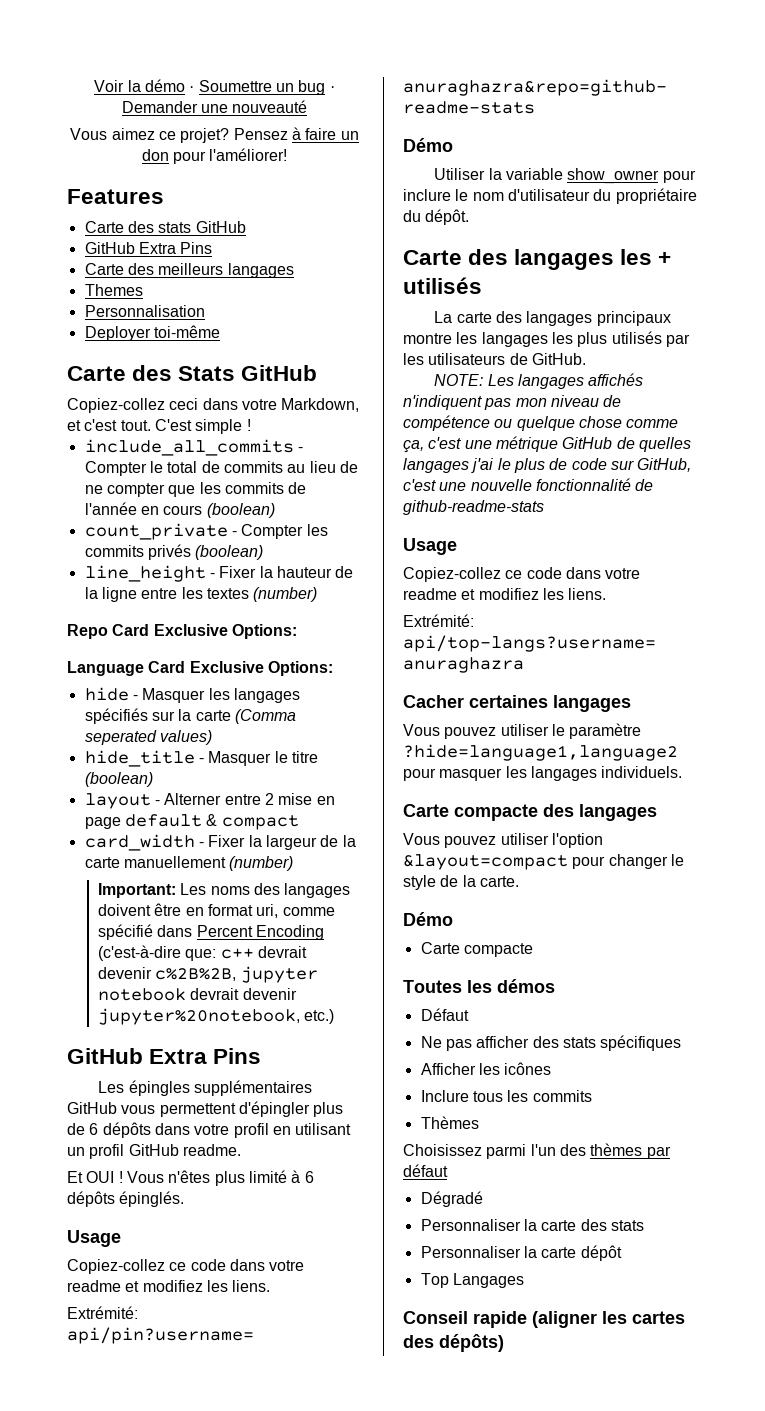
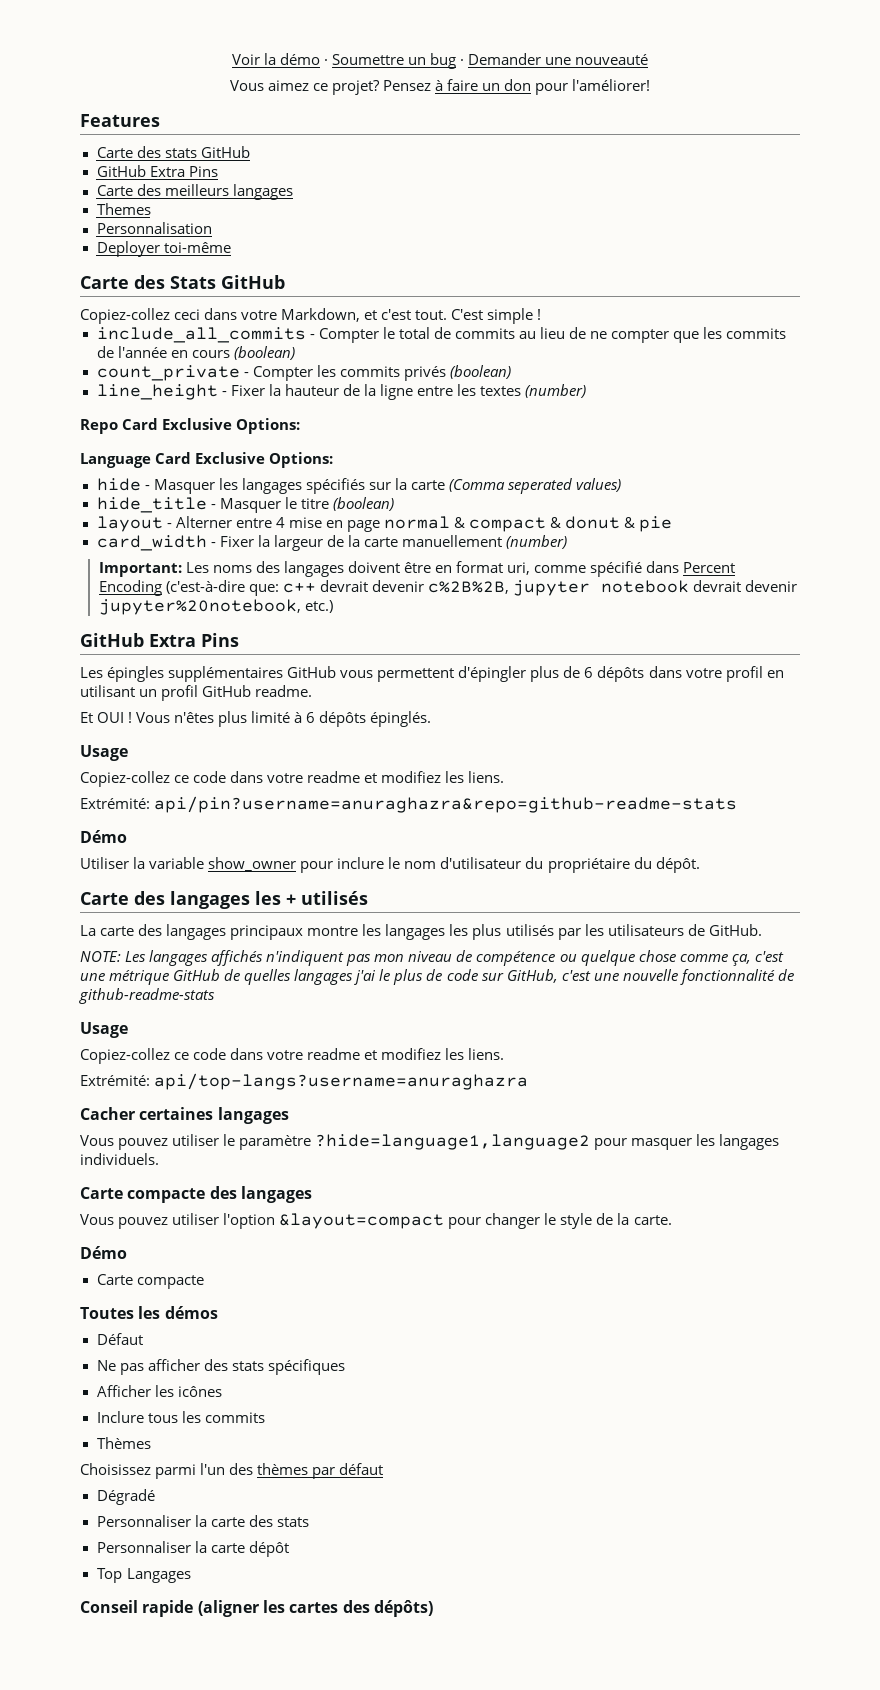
[264,793,274,805] 2 -> [275,517,285,528] 4
[124,814,202,827] default -> [383,516,450,529] normal
(299, 822) none -> [550,516,673,532] & donut & pie

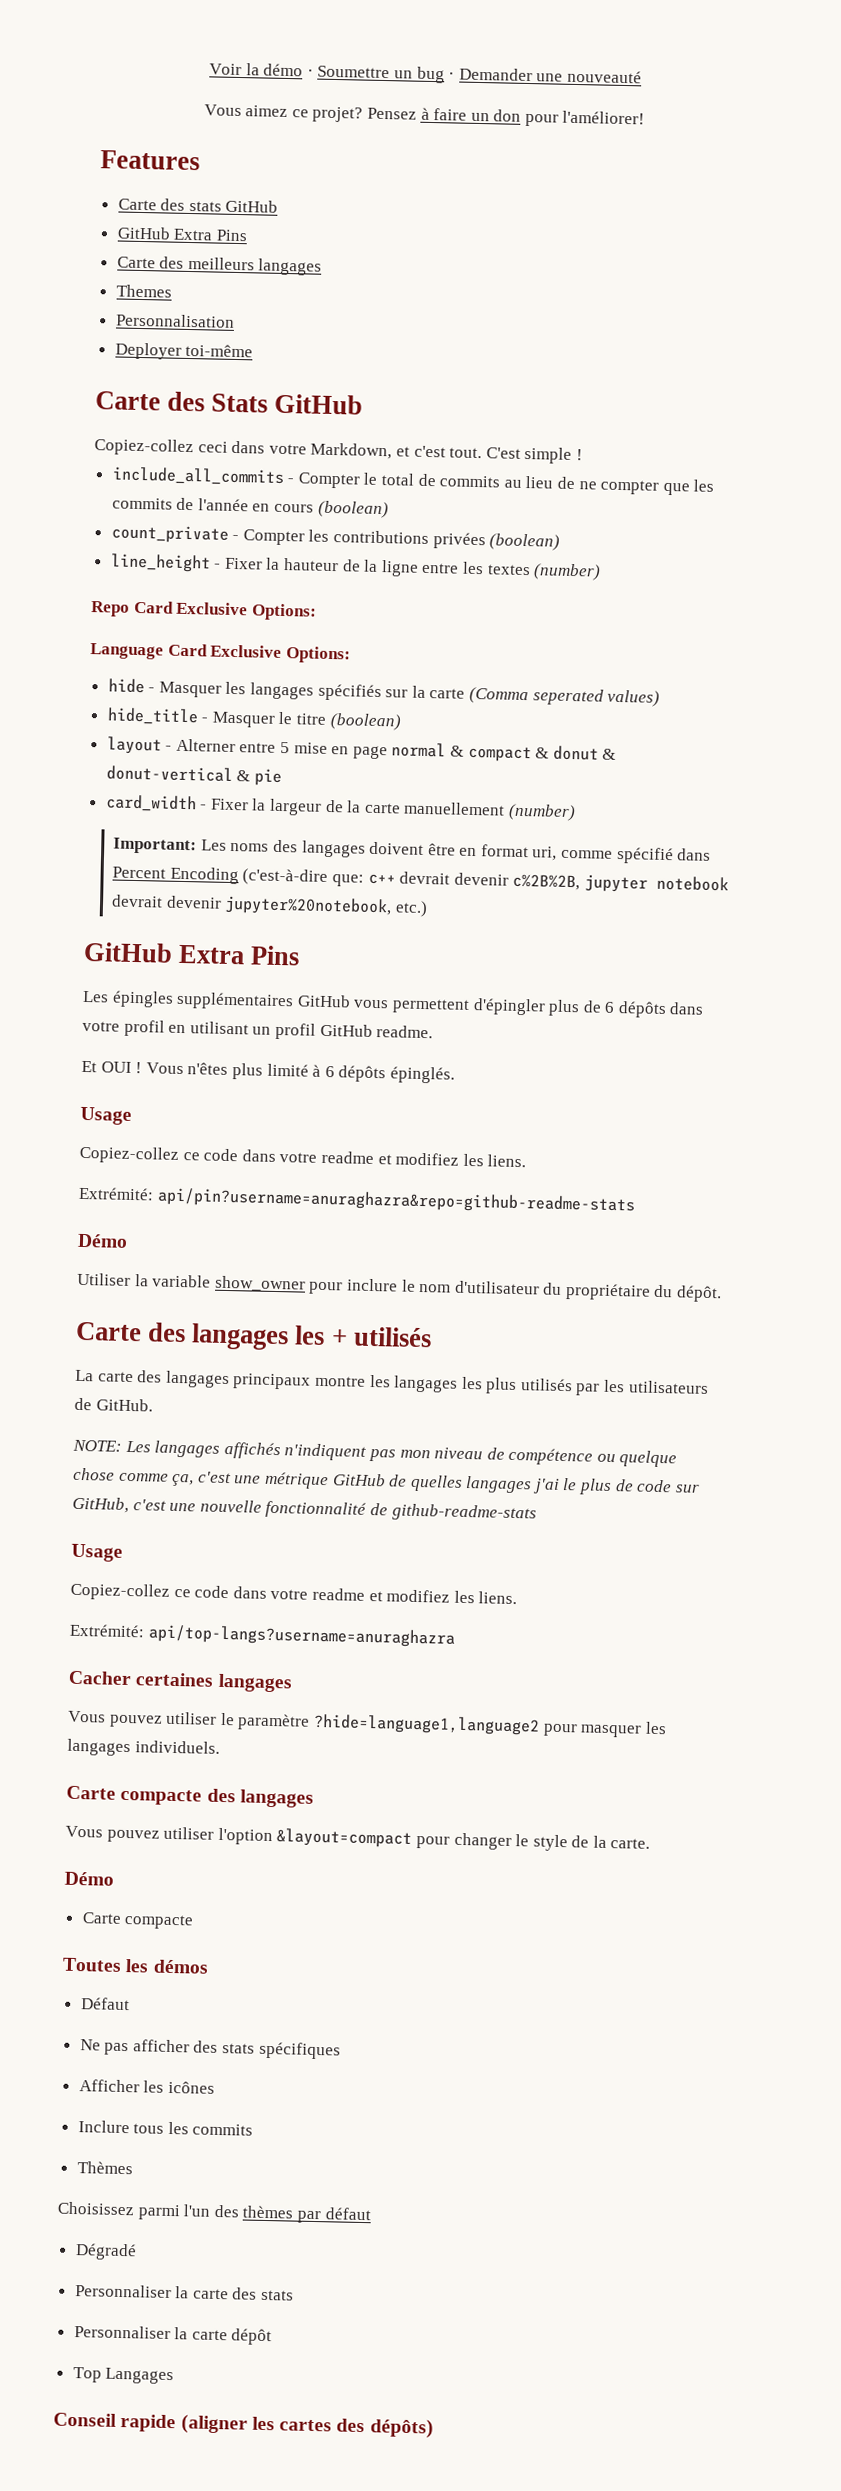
[339,366,446,381] commits privés -> [333,530,486,550] contributions privées
[275,517,285,528] 4 -> [280,741,291,754] 5
(636, 522) none -> [105,765,251,782] donut-vertical &

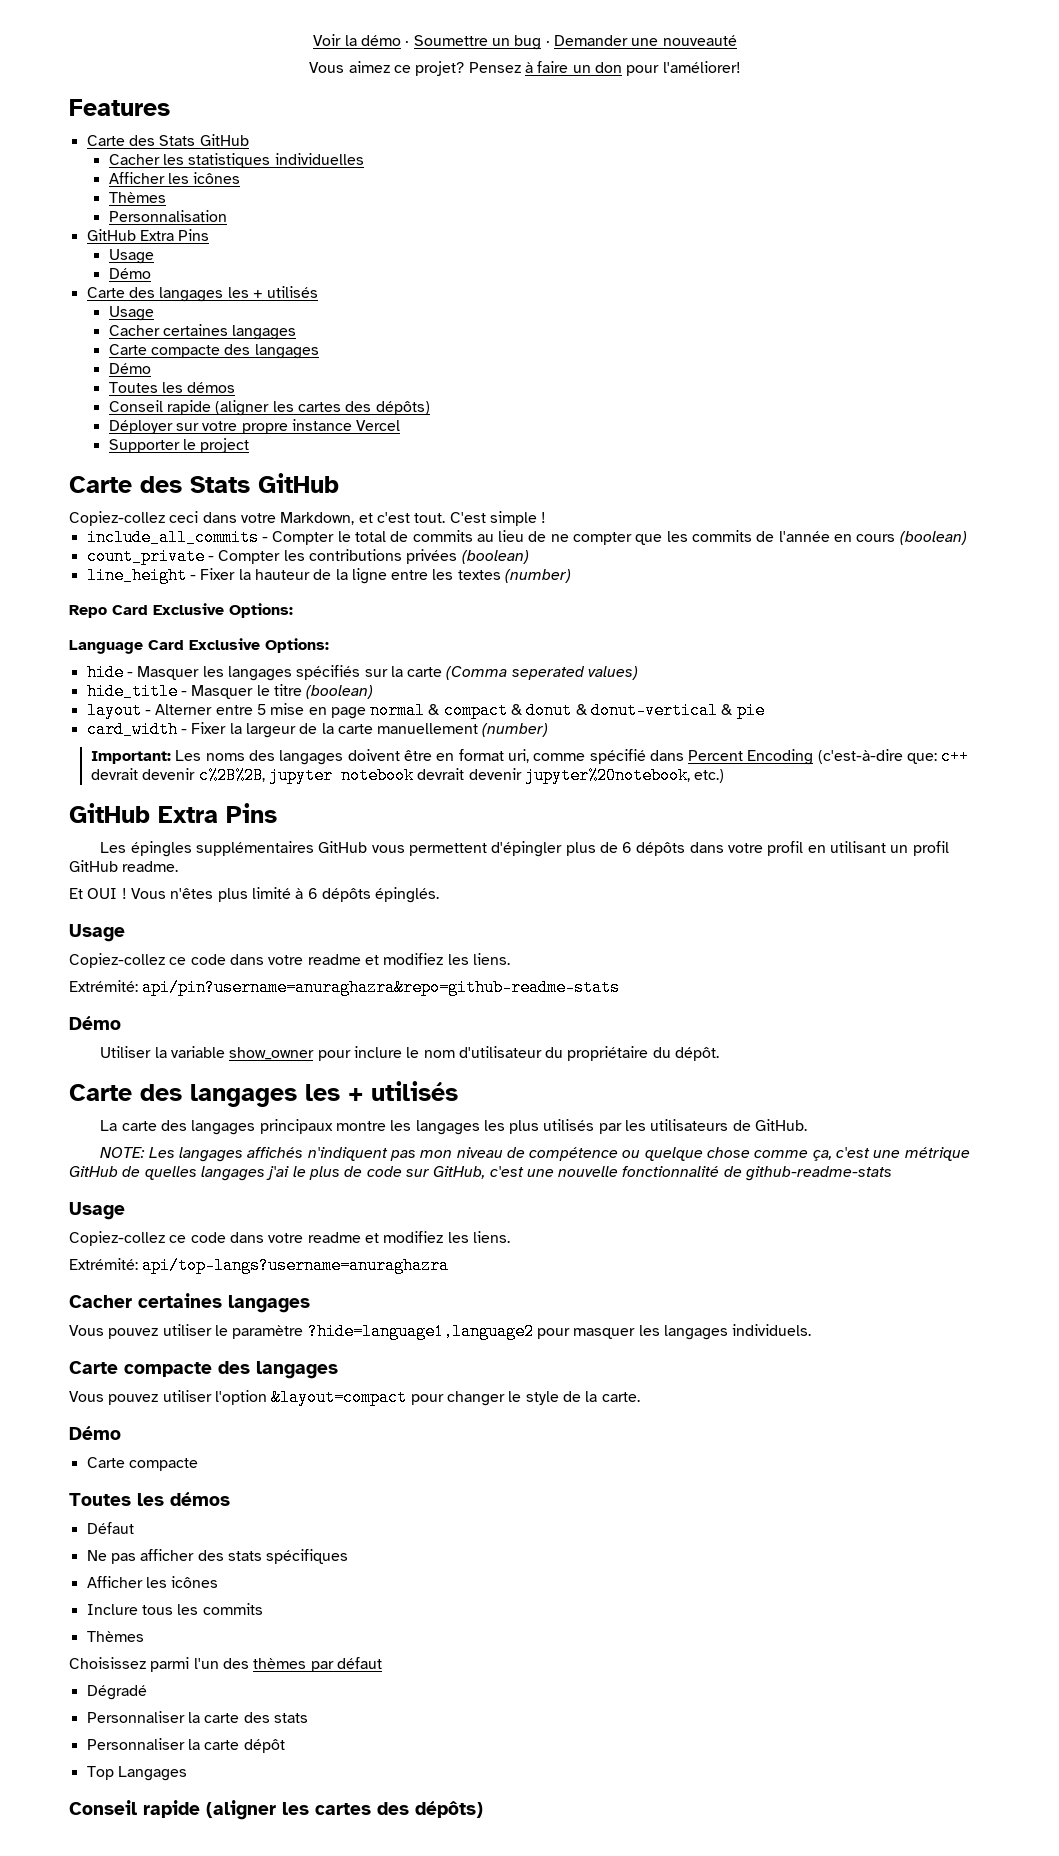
[188,199,279,213] [116,226,248,242] [116,256,323,276] [115,284,172,298] [115,313,235,328] [114,342,254,360] stats GitHub // GitHub Extra Pins // Carte des meilleurs langages // Themes // Personnalisation // Deployer toi-même -> [159,134,249,146] [108,153,364,168] [108,172,241,184] [108,192,166,203] [108,210,227,222] [86,229,210,241] [108,249,154,264] [108,268,151,279] [86,286,319,302] [108,306,154,321] [108,324,297,340] [108,344,319,359] [108,363,151,374] [108,382,236,393] [108,400,430,416] [108,419,401,434] [108,438,250,453] Stats GitHub // Cacher les statistiques individuelles // Afficher les icônes // Thèmes // Personnalisation // GitHub Extra Pins // Usage // Démo // Carte des langages les + utilisés // Usage // Cacher certaines langages // Carte compacte des langages // Démo // Toutes les démos // Conseil rapide (aligner les cartes des dépôts) // Déployer sur votre propre instance Vercel // Supporter le project

